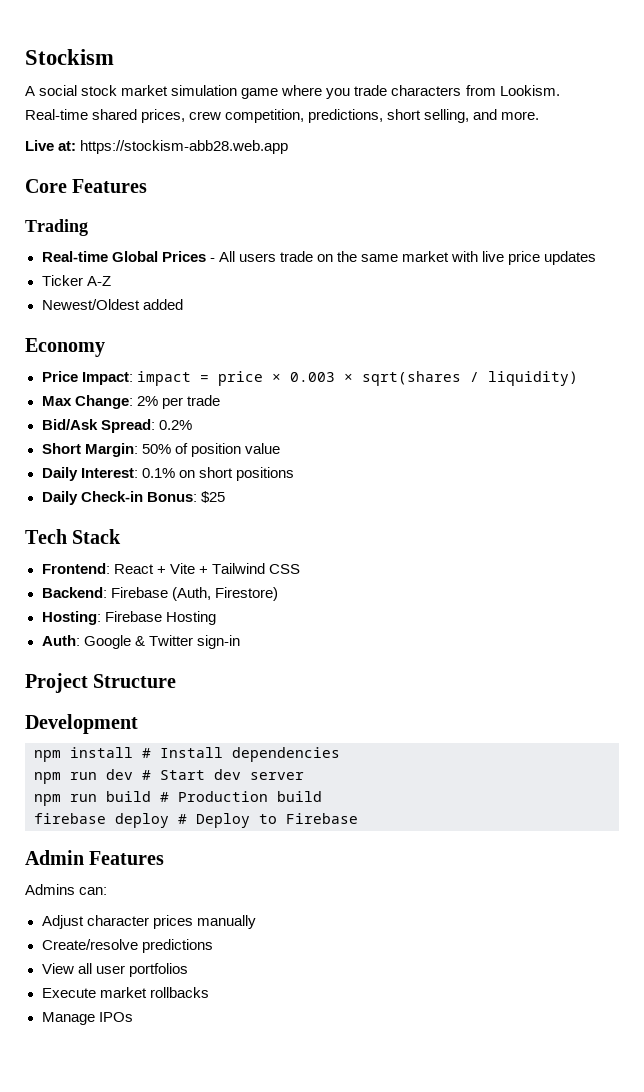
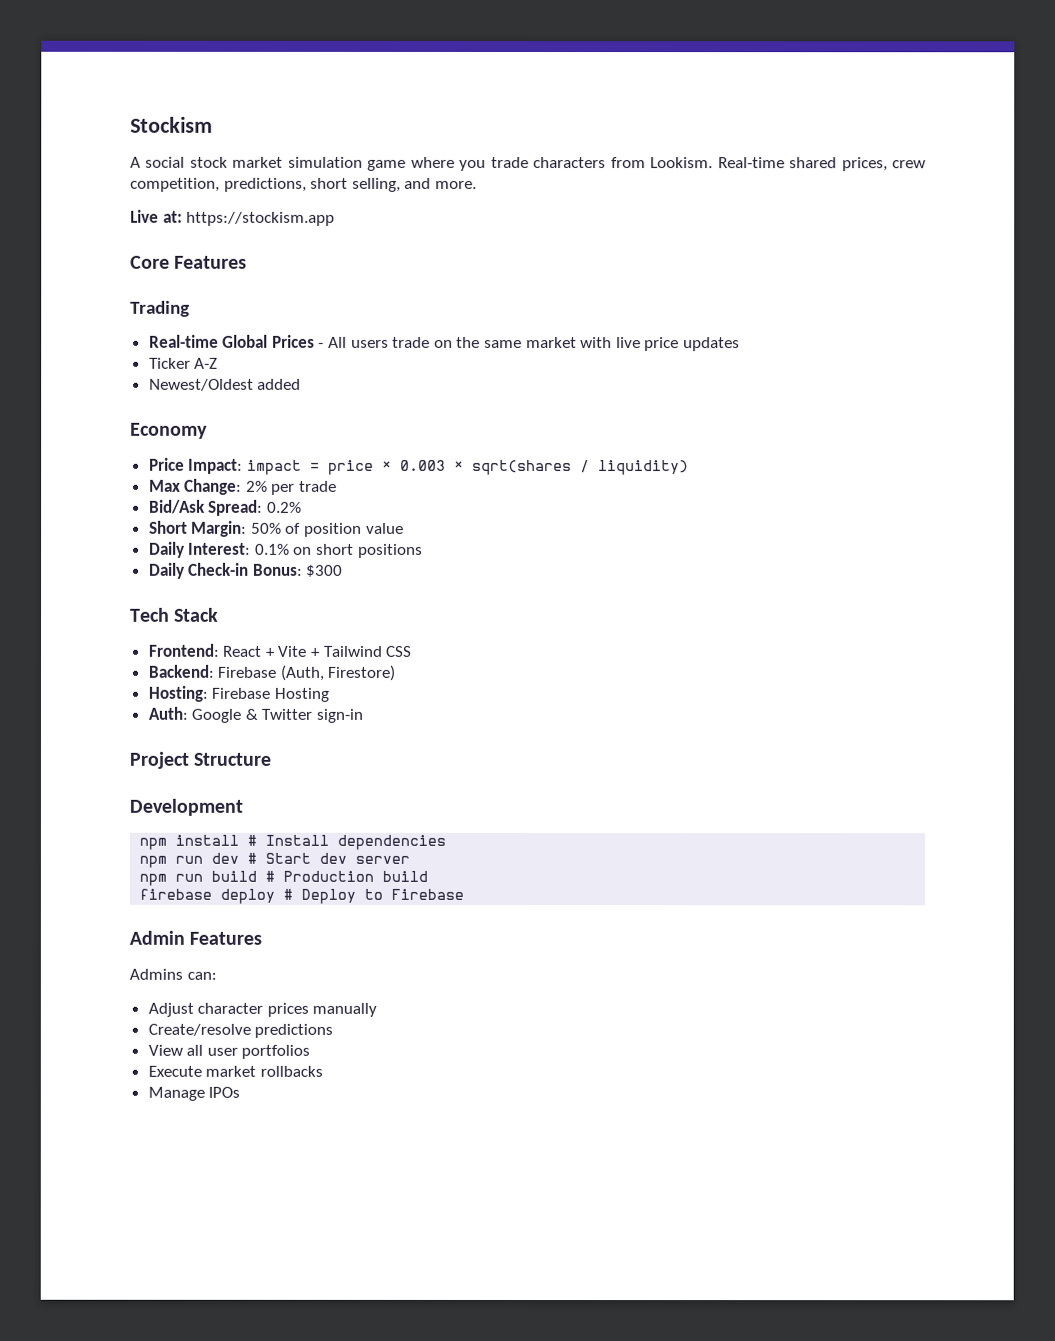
[80,140,289,154] https://stockism-abb28.web.app -> [186,211,336,226] https://stockism.app
[200,491,225,503] $25 -> [306,564,344,577] $300

